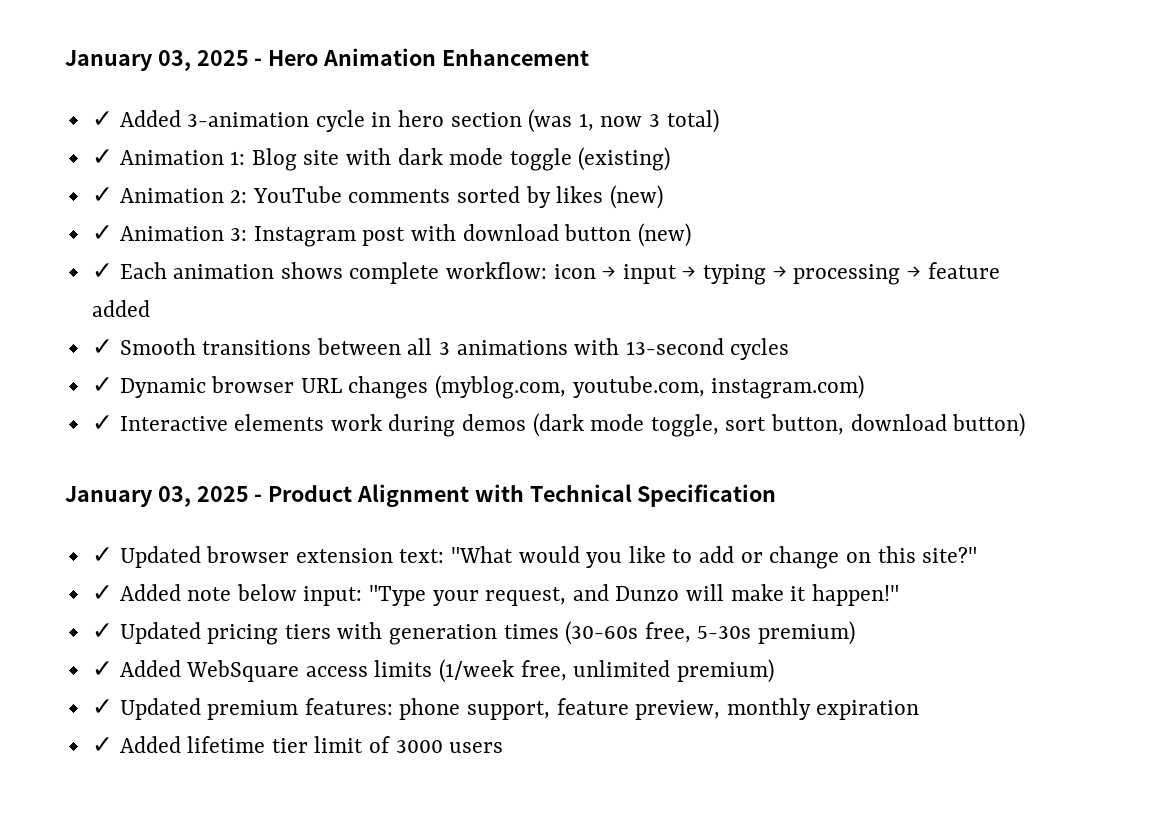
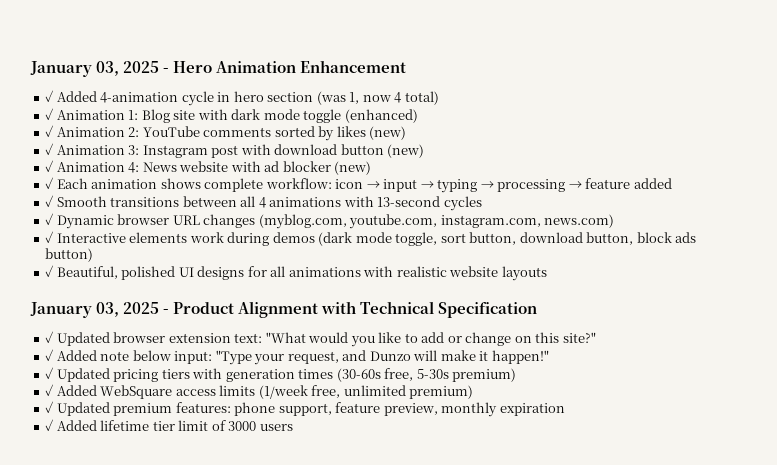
[187,112,310,127] 3-animation -> [100,92,179,103] 4-animation
[649,114,661,127] 3 -> [394,92,402,103] 4
[578,147,671,171] (existing) -> [344,109,418,123] (enhanced)
(691, 235) none -> [45,160,372,175] // ✓ Animation 4: News website with ad blocker (new)
[439,342,451,355] 3 -> [258,197,266,208] 4
[711,375,865,399] instagram.com) -> [440,214,615,228] instagram.com, news.com)
[952,413,1026,437] button) -> [586,232,697,245] [45,248,94,262] [45,265,547,281] button, block ads button) // ✓ Beautiful, polished UI designs for all animations with realistic website layouts

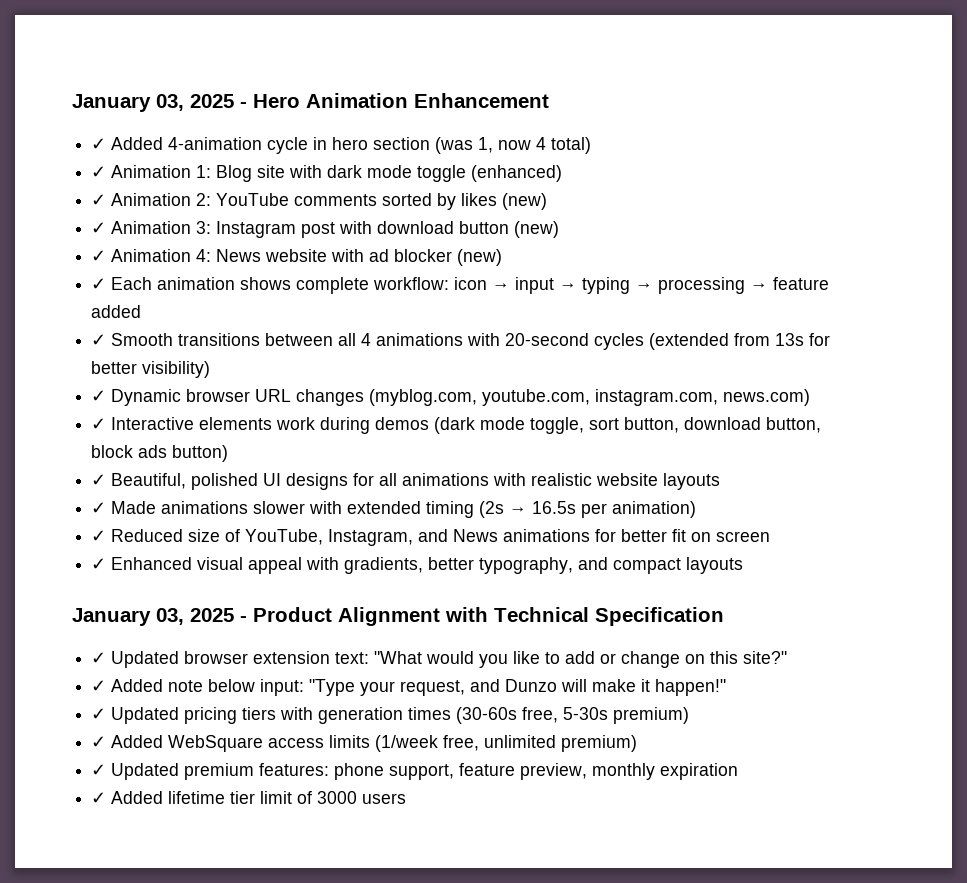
[377,196,441,207] 13-second -> [505,333,590,346] 20-second
(482, 203) none -> [649,333,831,350] [91,361,211,378] (extended from 13s for better visibility)
(547, 273) none -> [91,501,697,518] [91,529,771,546] [91,557,744,574] // ✓ Made animations slower with extended timing (2s → 16.5s per animation) // ✓ Reduced size of YouTube, Instagram, and News animations for better fit on screen // ✓ Enhanced visual appeal with gradients, better typography, and compact layouts

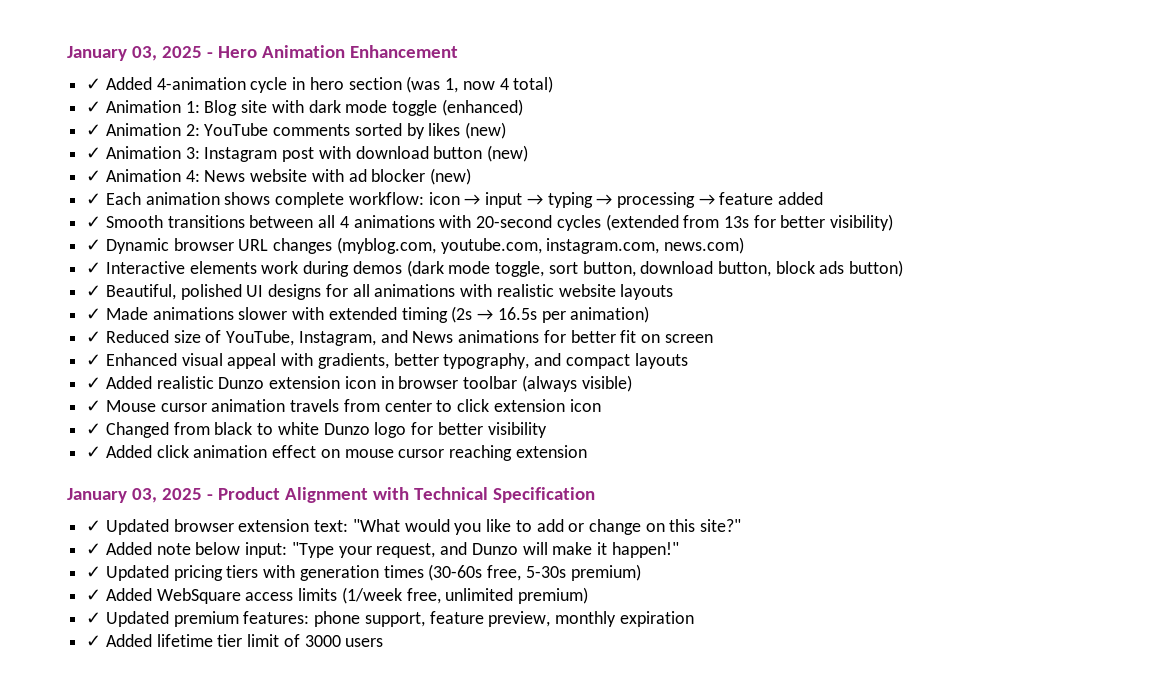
(744, 565) none -> [86,375,632,392] [86,399,601,412] [86,422,547,438] [86,445,587,461] // ✓ Added realistic Dunzo extension icon in browser toolbar (always visible) // ✓ Mouse cursor animation travels from center to click extension icon // ✓ Changed from black to white Dunzo logo for better visibility // ✓ Added click animation effect on mouse cursor reaching extension

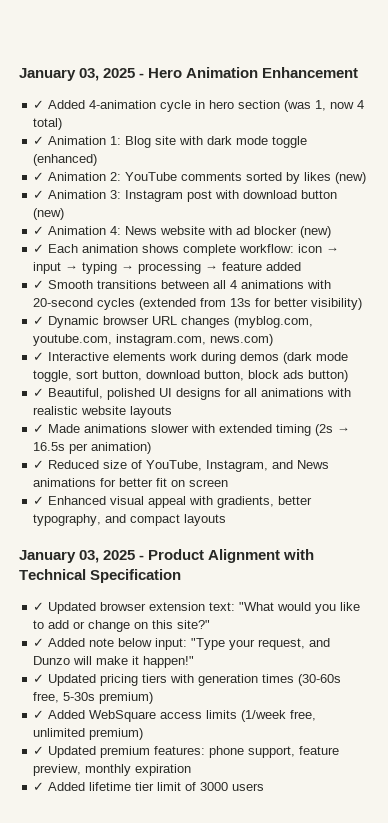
[86,375,632,392] [86,399,601,412] [86,422,547,438] [86,445,587,461] // ✓ Added realistic Dunzo extension icon in browser toolbar (always visible) // ✓ Mouse cursor animation travels from center to click extension icon // ✓ Changed from black to white Dunzo logo for better visibility // ✓ Added click animation effect on mouse cursor reaching extension -> (227, 520) none

